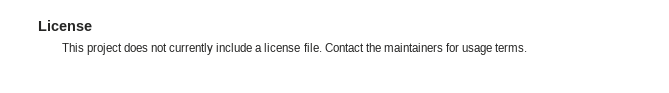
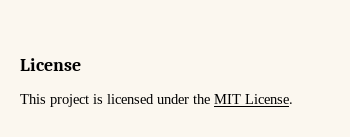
[123,43,528,55] does not currently include a license file. Contact the maintainers for usage terms. -> [93,94,293,104] is licensed under the MIT License.

